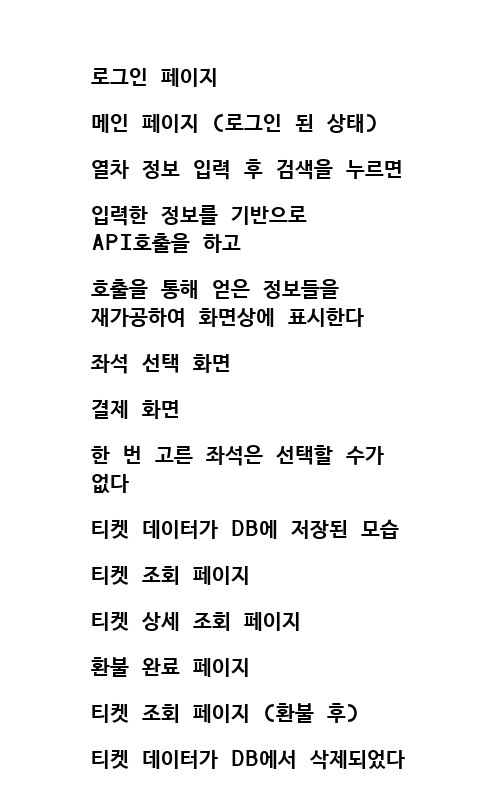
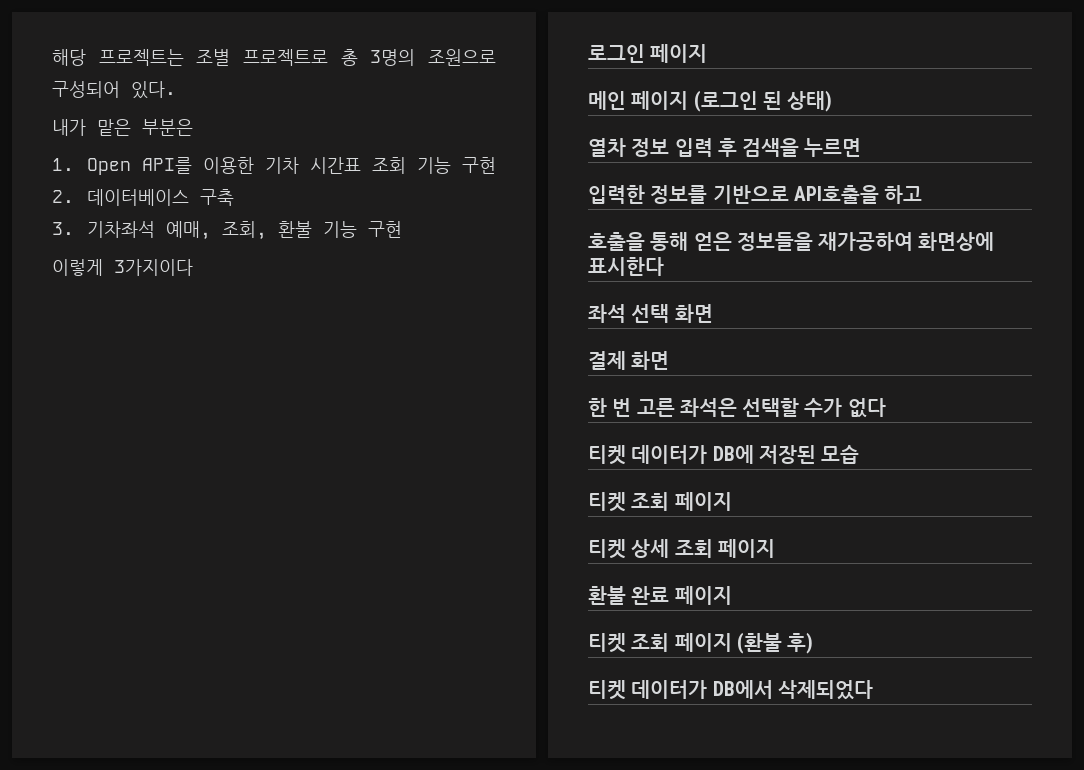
(91, 77) none -> [52,49,497,66] [52,81,176,99] [52,119,193,136] [52,157,496,175] [52,189,234,206] [52,221,402,240] [52,259,193,276] 해당 프로젝트는 조별 프로젝트로 총 3명의 조원으로 구성되어 있다. // 내가 맡은 부분은 // 1. Open API를 이용한 기차 시간표 조회 기능 구현 // 2. 데이터베이스 구축 // 3. 기차좌석 예매, 조회, 환불 기능 구현 // 이렇게 3가지이다 //

